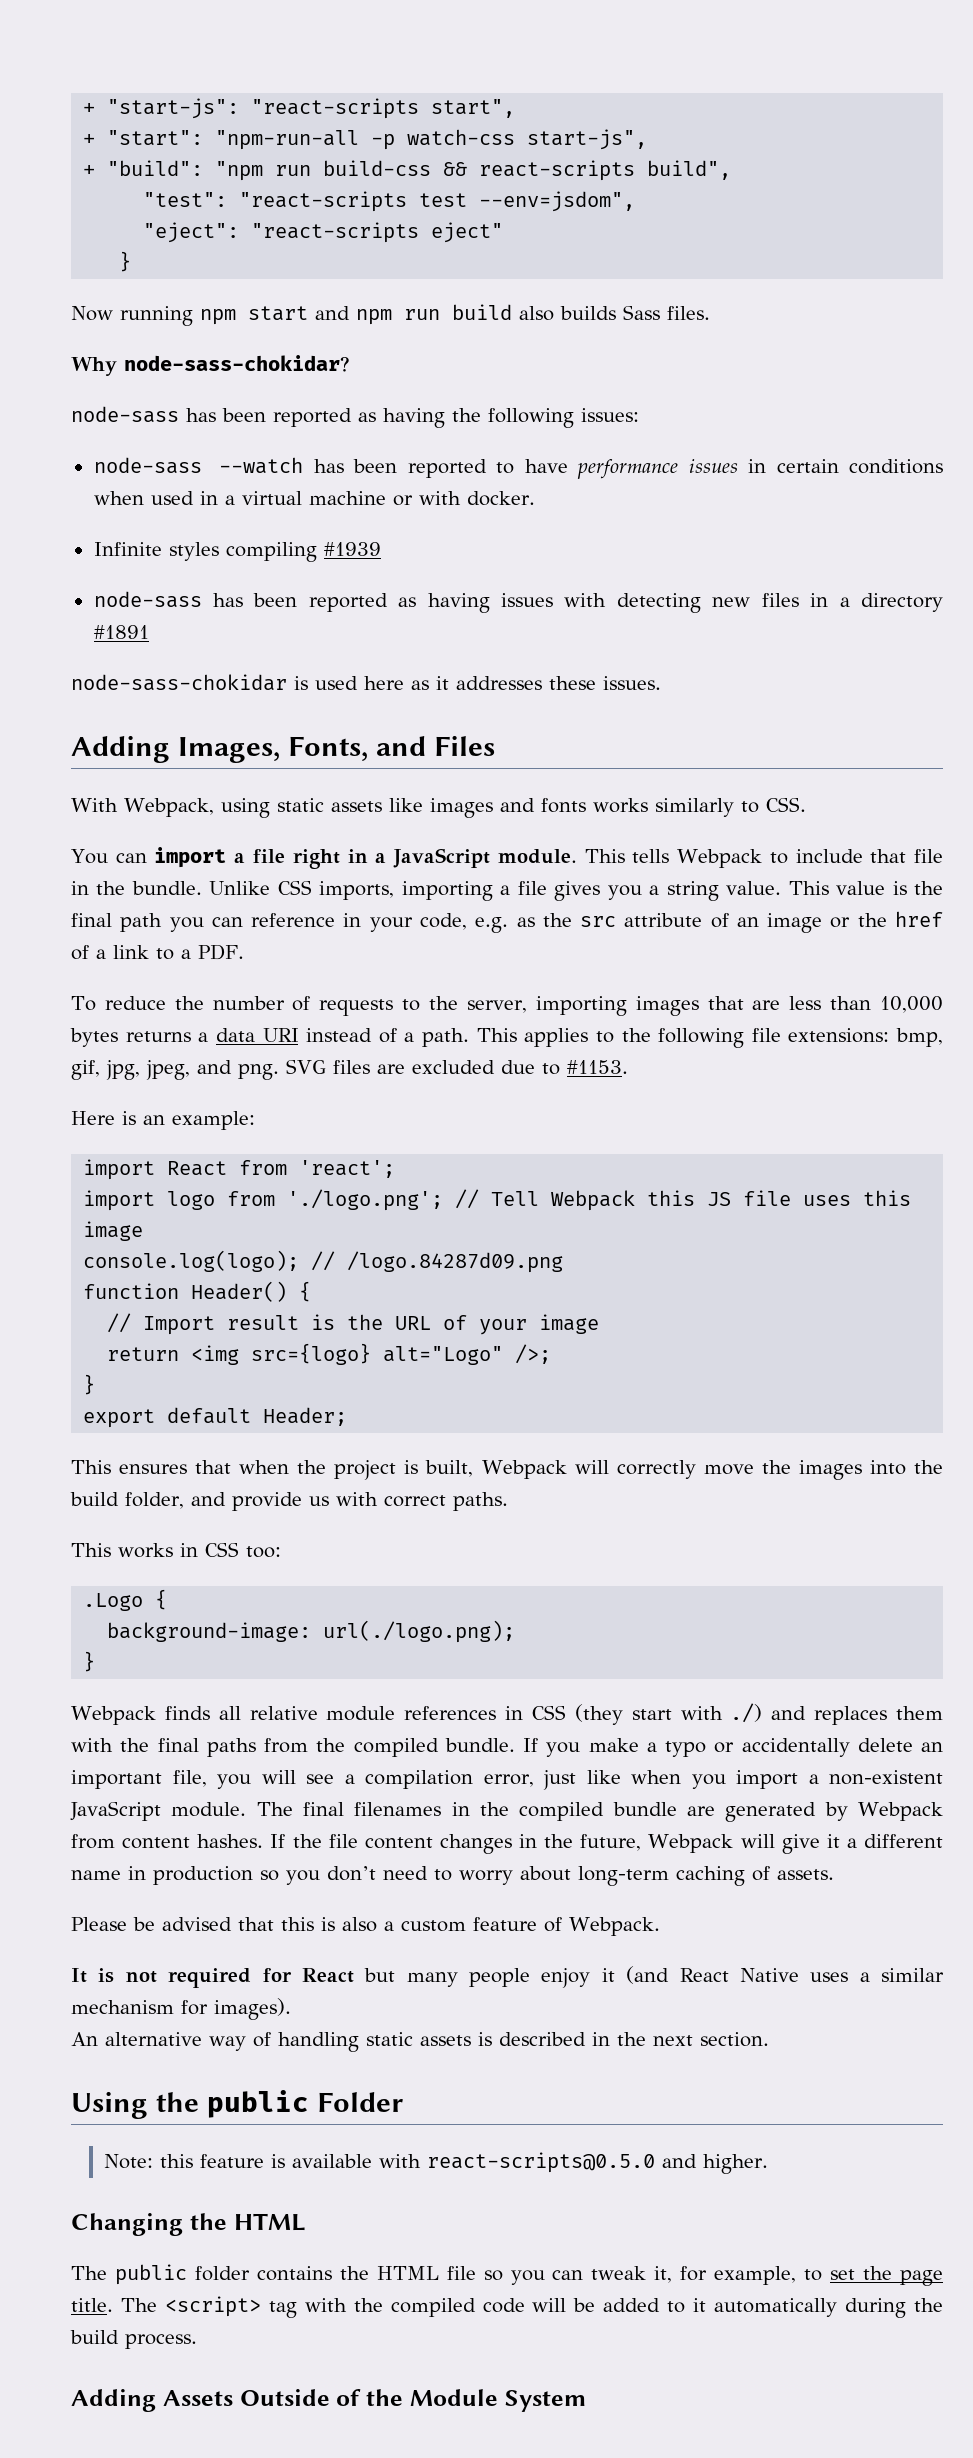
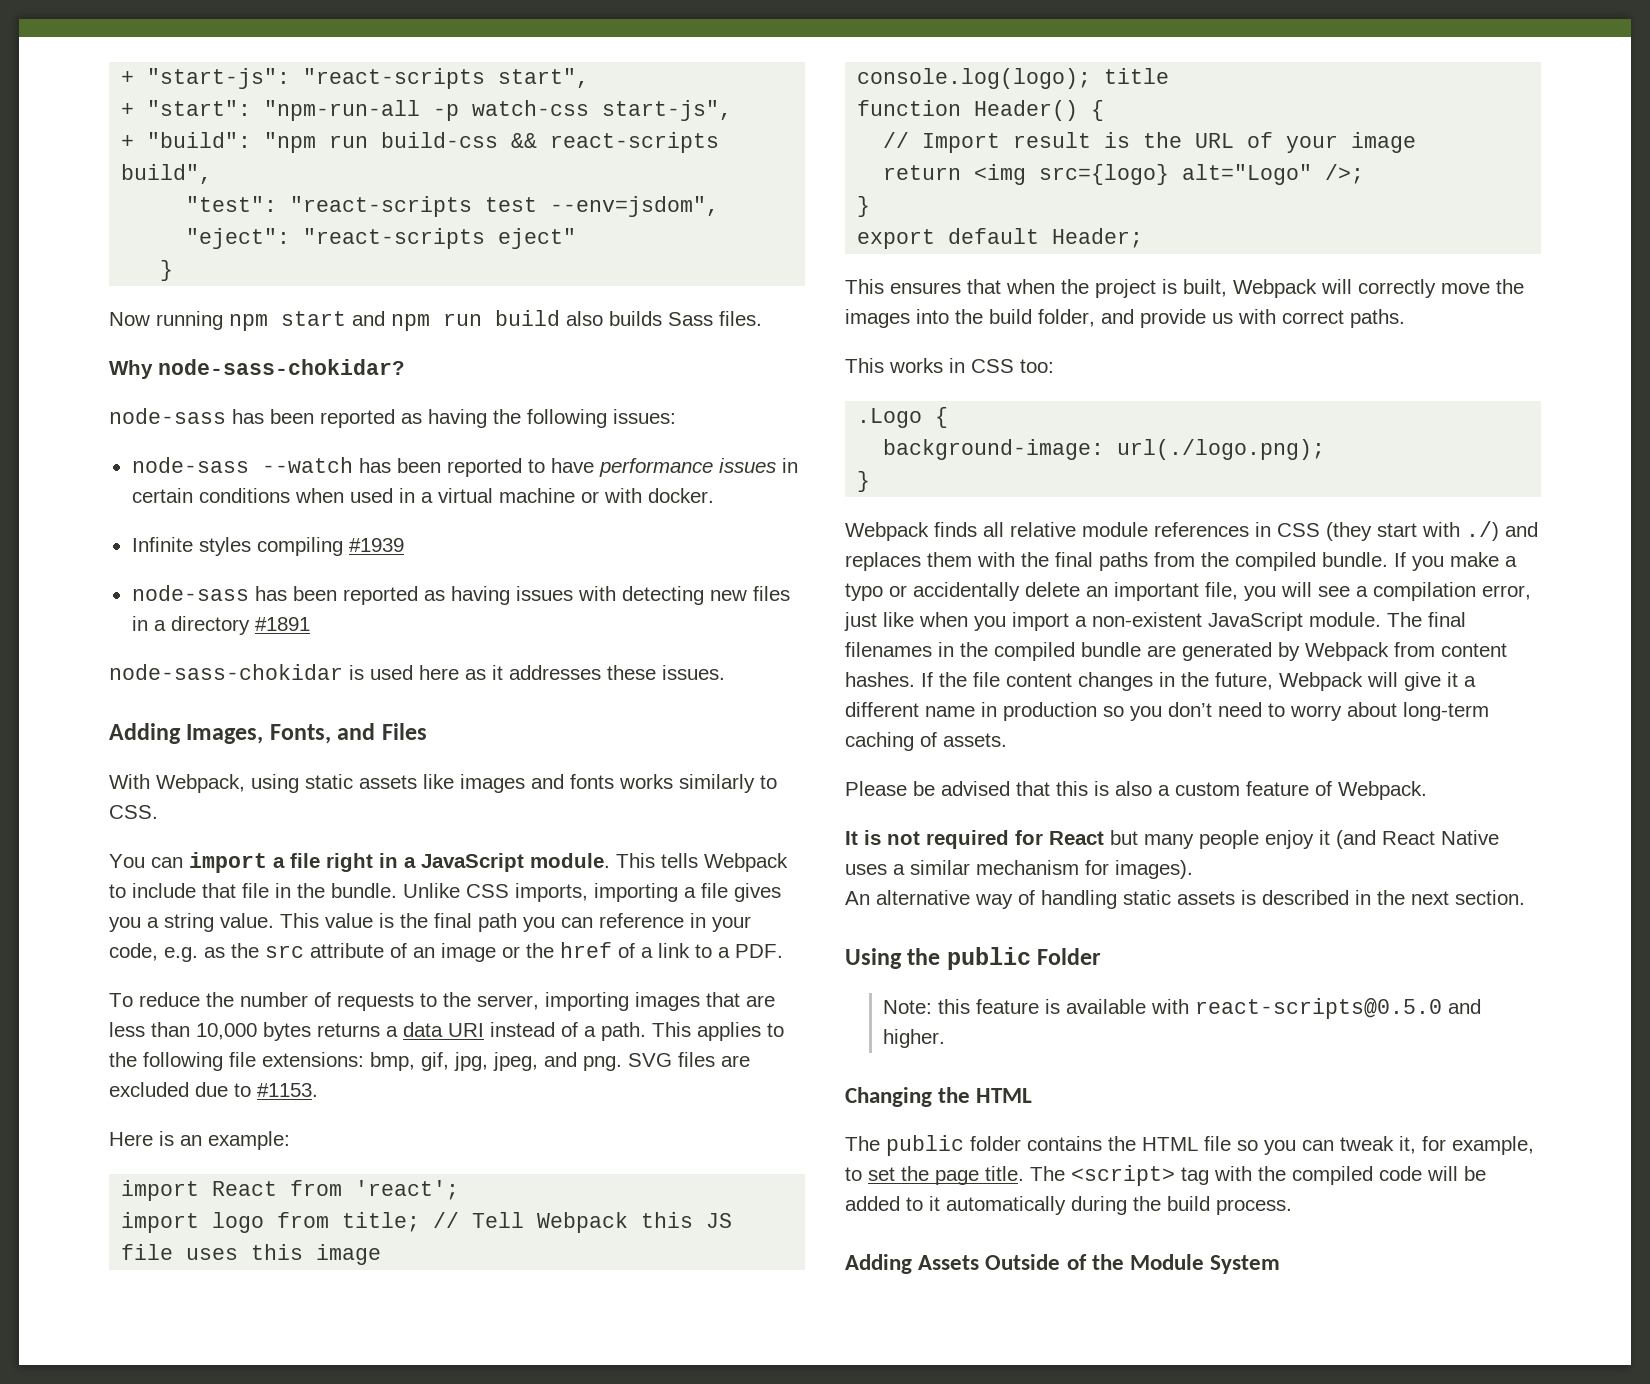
[287,1189,444,1211] './logo.png'; -> [342,1212,421,1232] title;
[311,1251,564,1273] // /logo.84287d09.png -> [1104,68,1170,84] title

